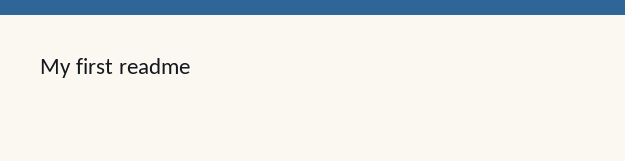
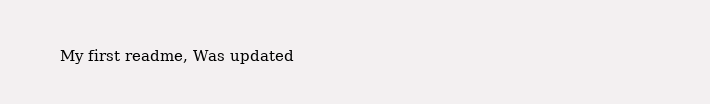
[119,58,191,74] readme -> [125,50,294,64] readme, Was updated

